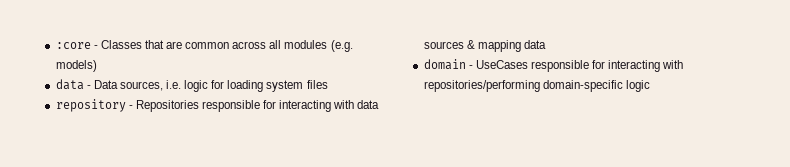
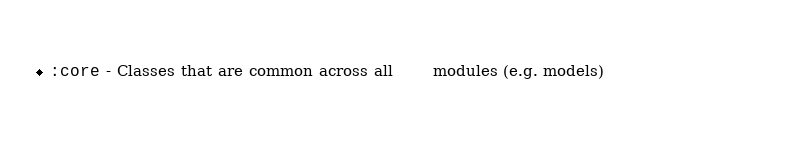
[55,79,328,92] [55,99,380,112] [423,40,546,52] [423,59,684,72] [423,80,650,92] // data - Data sources, i.e. logic for loading system files // repository - Repositories responsible for interacting with data sources & mapping data // domain - UseCases responsible for interacting with repositories/performing domain-specific logic -> (604, 72) none

